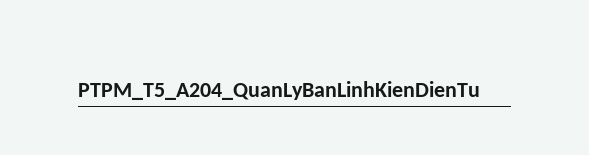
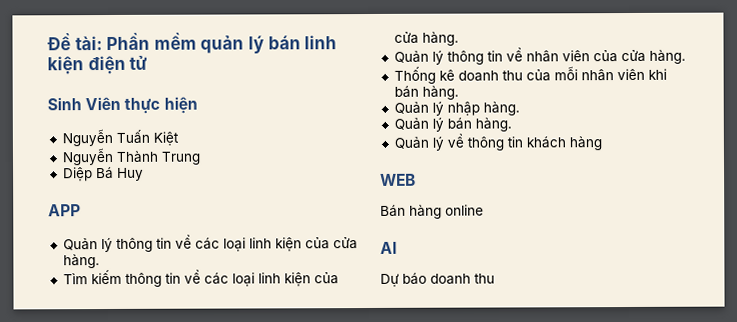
[78,81,480,100] PTPM_T5_A204_QuanLyBanLinhKienDienTu -> [47,32,338,54] [47,55,148,75] [47,96,198,114] [61,128,179,147] [61,147,201,166] [62,166,144,182] [48,204,81,217] [62,234,358,253] [62,254,100,269] [62,269,339,287] [393,31,459,46] [393,47,686,65] [393,66,667,84] [393,85,459,100] [393,101,520,116] [393,117,512,132] [393,133,602,151] [380,173,416,186] [380,204,484,219] [380,241,397,254] [380,272,495,287] Đề tài: Phần mềm quản lý bán linh kiện điện tử // Sinh Viên thực hiện // Nguyễn Tuấn Kiệt // Nguyễn Thành Trung // Diệp Bá Huy // APP // Quản lý thông tin về các loại linh kiện của cửa hàng. // Tìm kiếm thông tin về các loại linh kiện của cửa hàng. // Quản lý thông tin về nhân viên của cửa hàng. // Thống kê doanh thu của mỗi nhân viên khi bán hàng. // Quản lý nhập hàng. // Quản lý bán hàng. // Quản lý về thông tin khách hàng // WEB // Bán hàng online // AI // Dự báo doanh thu

